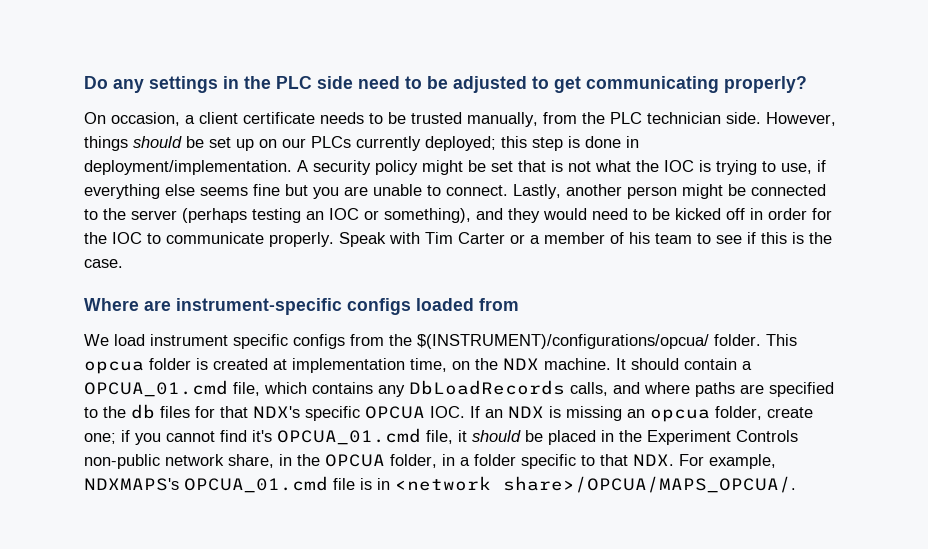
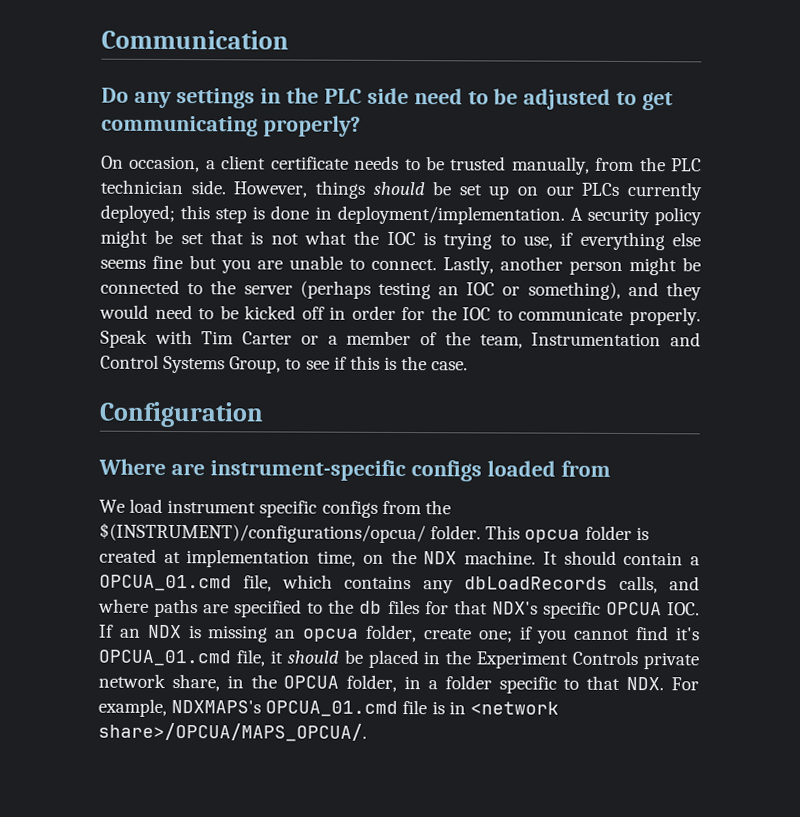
(84, 82) none -> [101,29,289,50] Communication //
[629,232,692,244] his team -> [444,331,701,349] [100,354,282,374] the team, Instrumentation and Control Systems Group,
(123, 263) none -> [99,401,264,428] // Configuration
[409,380,565,395] DbLoadRecords -> [463,576,608,590] dbLoadRecords
[84,454,160,469] non-public -> [642,652,699,670] private

